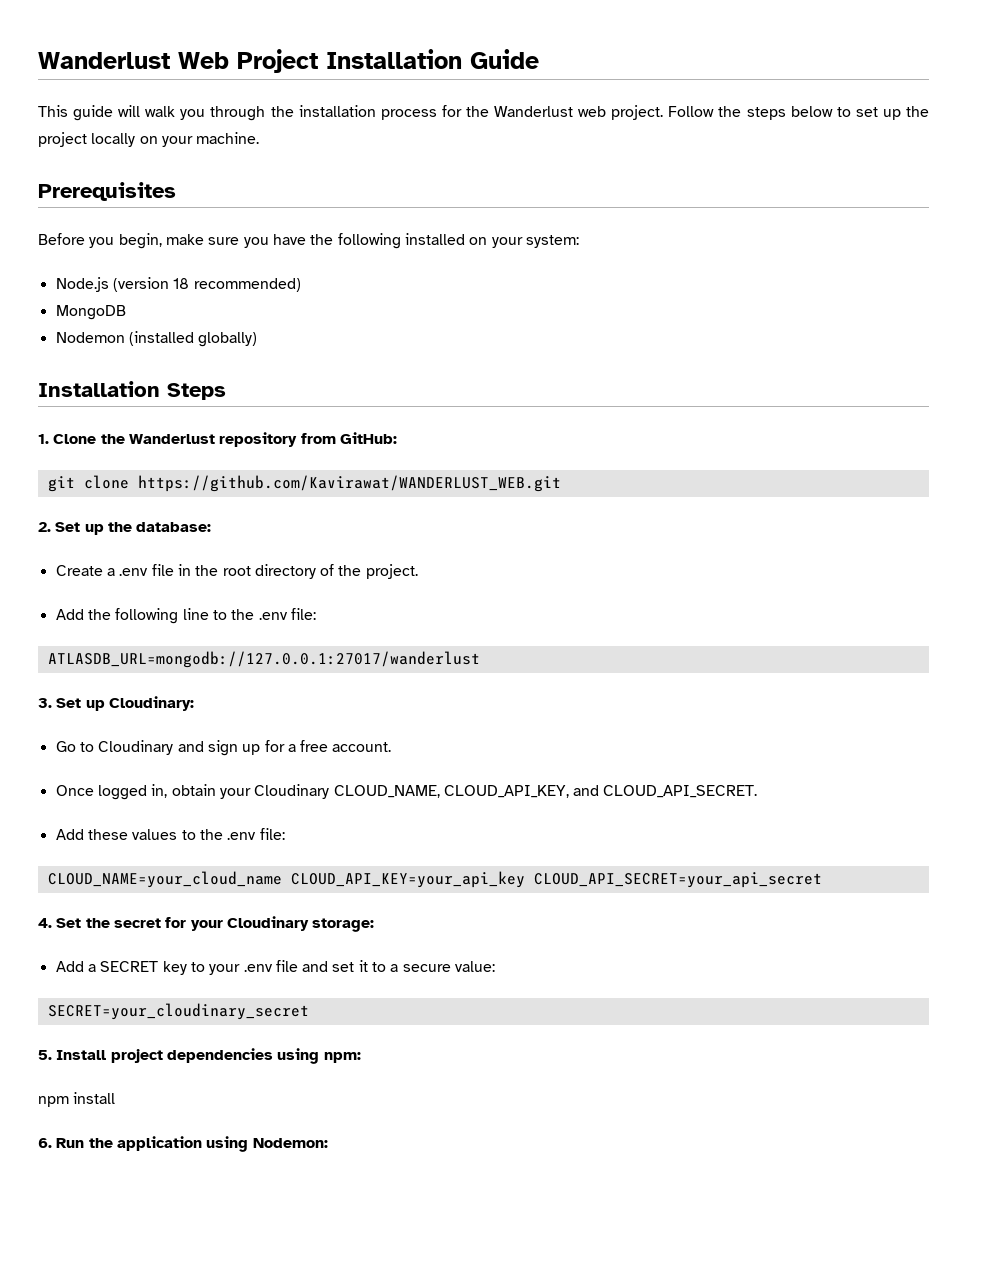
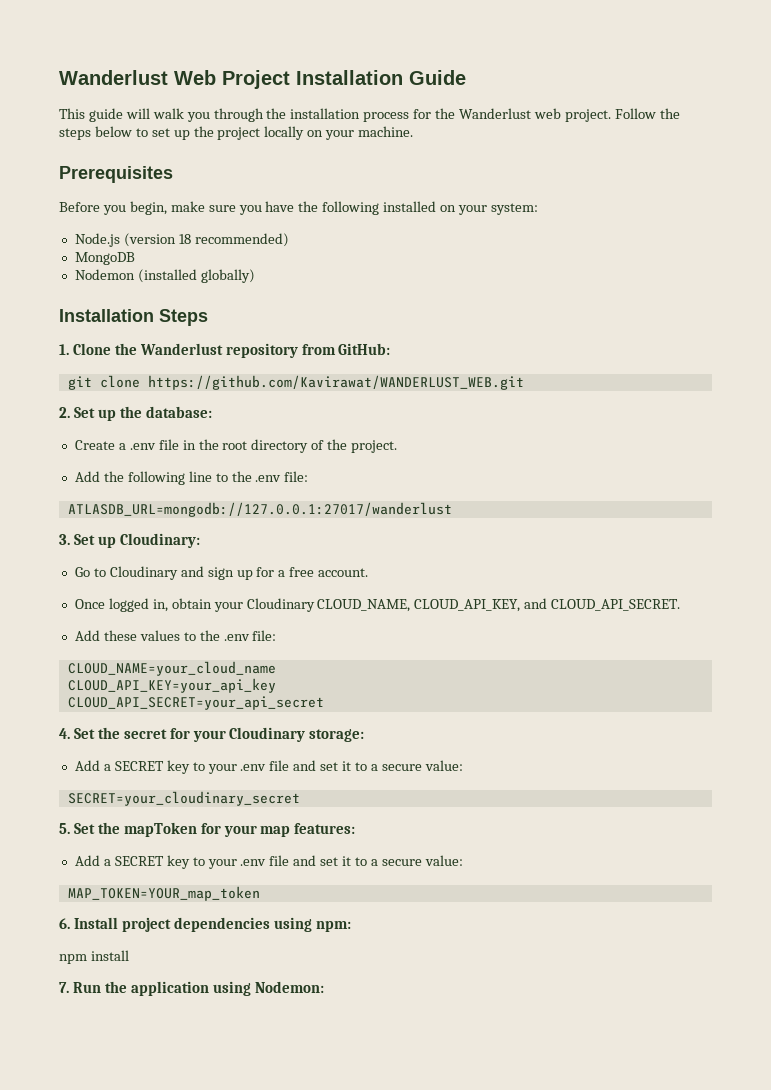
(282, 879) none -> (276, 668) //
(525, 879) none -> (276, 685) //
(52, 1055) none -> [73,822,356,837] [74,855,463,869] [67,886,260,901] [59,918,70,929] Set the mapToken for your map features: // Add a SECRET key to your .env file and set it to a secure value: // MAP_TOKEN=YOUR_map_token // 6.
[38,1138,52,1148] 6. -> [59,982,69,993] 7.

